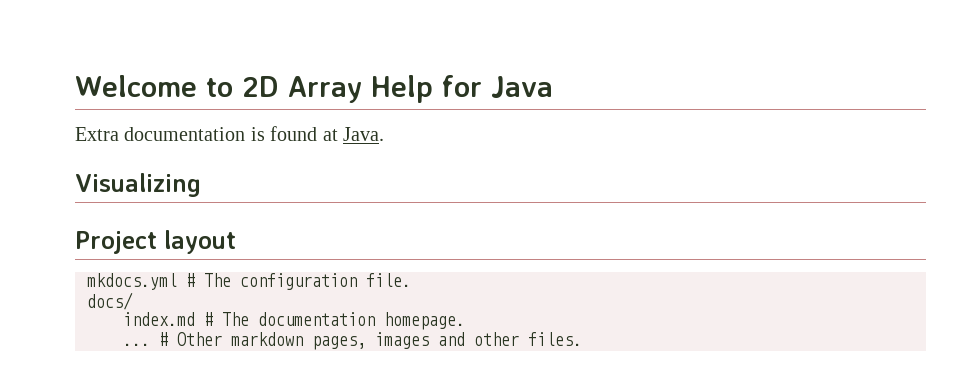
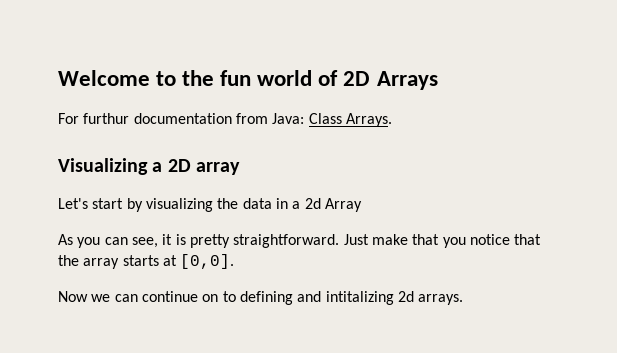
[241,75,553,103] [75,126,384,141] [75,173,201,197] [75,230,236,254] [87,273,411,290] [87,292,133,310] [123,312,465,330] [123,332,582,350] 2D Array Help for Java // Extra documentation is found at Java. // Visualizing // Project layout // mkdocs.yml # The configuration file. // docs/ // index.md # The documentation homepage. // ... # Other markdown pages, images and other files. -> [182,70,438,90] [58,113,392,127] [58,158,241,175] [58,198,362,212] [58,234,542,248] [58,254,235,269] [58,291,464,305] the fun world of 2D Arrays // For furthur documentation from Java: Class Arrays. // Visualizing a 2D array // Let's start by visualizing the data in a 2d Array // As you can see, it is pretty straightforward. Just make that you notice that the array starts at [0,0]. // Now we can continue on to defining and intitalizing 2d arrays.

